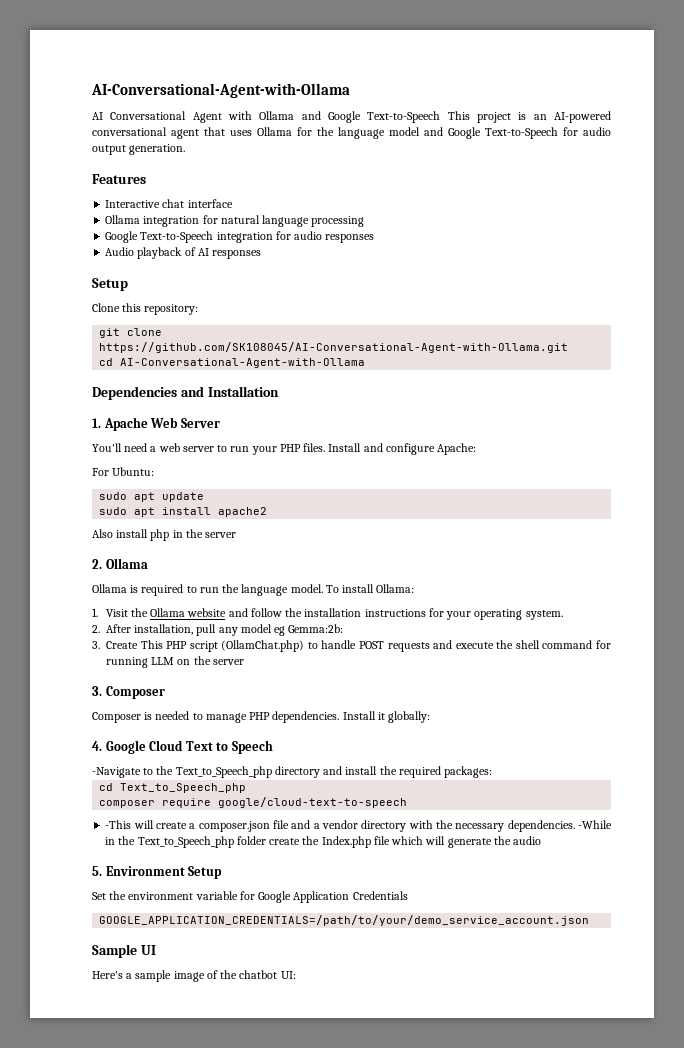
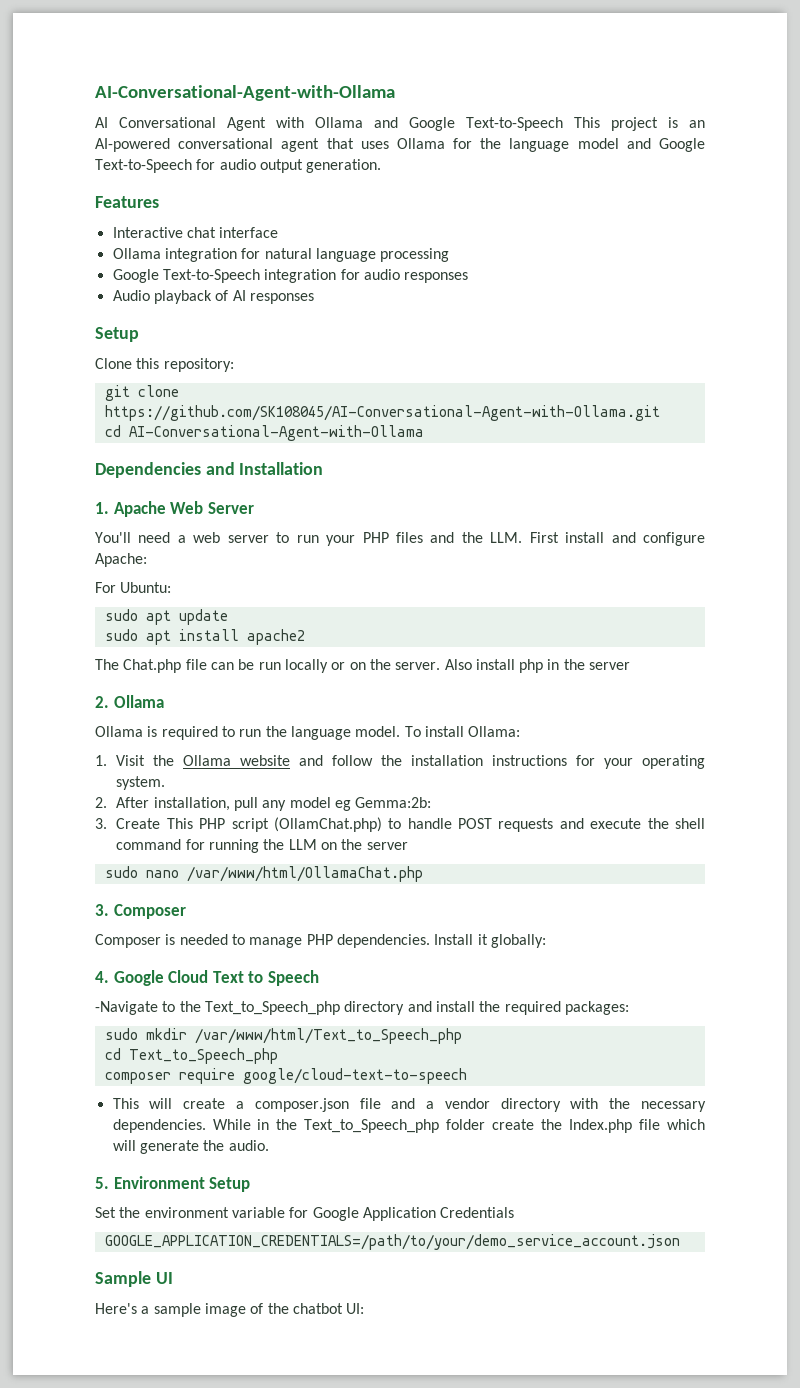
[303,443,362,452] files. Install -> [395,532,605,543] files and the LLM. First install
(268, 512) none -> [95,659,441,673] The Chat.php file can be run locally or on the server.
(148, 662) none -> [263,839,285,850] the
(244, 662) none -> [104,866,423,882] // sudo nano /var/www/html/OllamaChat.php
(493, 772) none -> [104,1028,462,1044] // sudo mkdir /var/www/html/Text_to_Speech_php
[105,820,132,829] -This -> [112,1098,139,1109] This
[578,820,613,829] -While -> [212,1119,251,1130] While
[513,836,542,845] audio -> [228,1140,269,1151] audio.

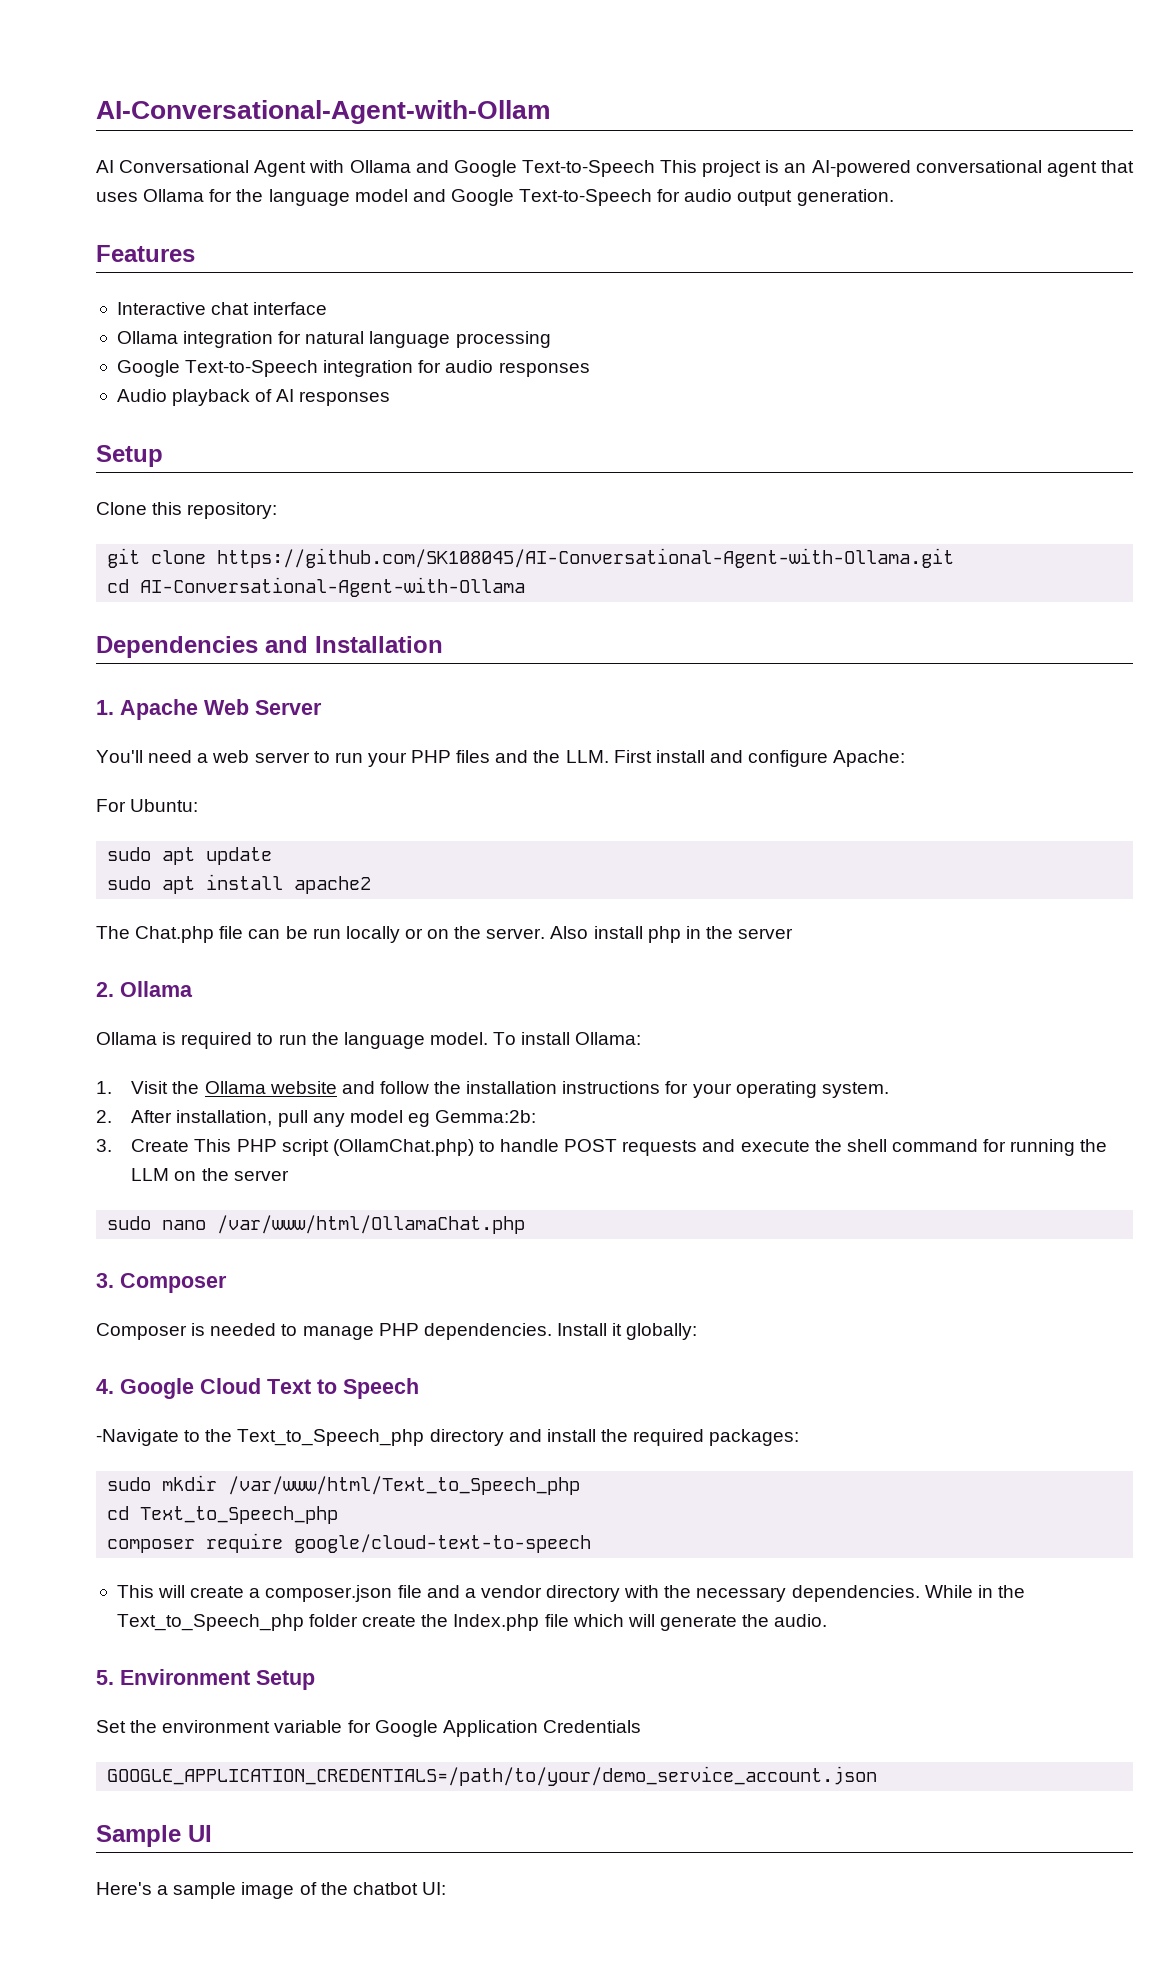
[95,85,395,101] AI-Conversational-Agent-with-Ollama -> [96,100,551,124] AI-Conversational-Agent-with-Ollam

